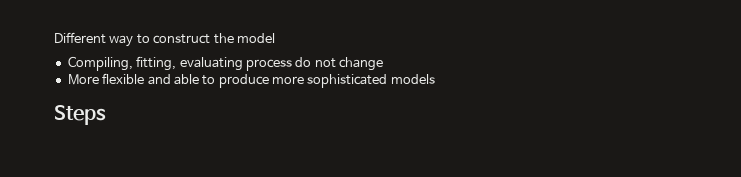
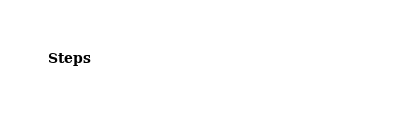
[54,32,275,47] [67,56,383,71] [67,73,435,88] Different way to construct the model // Compiling, fitting, evaluating process do not change // More flexible and able to produce more sophisticated models // -> (48, 59) none

